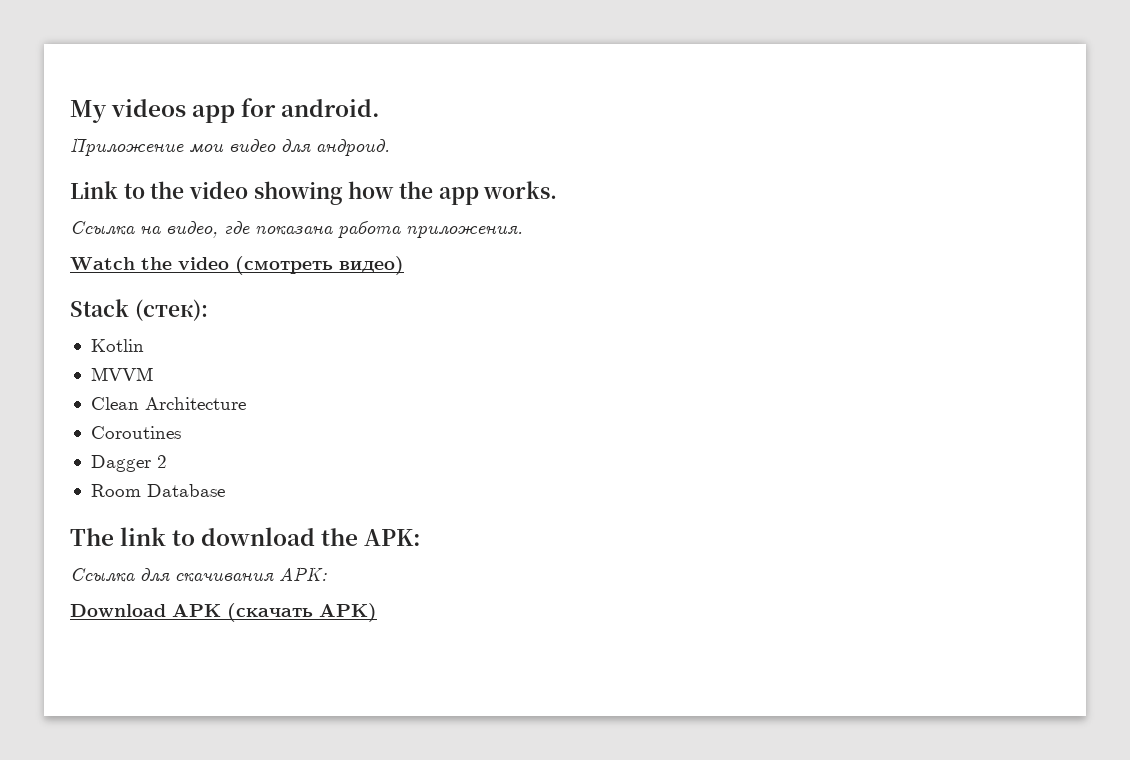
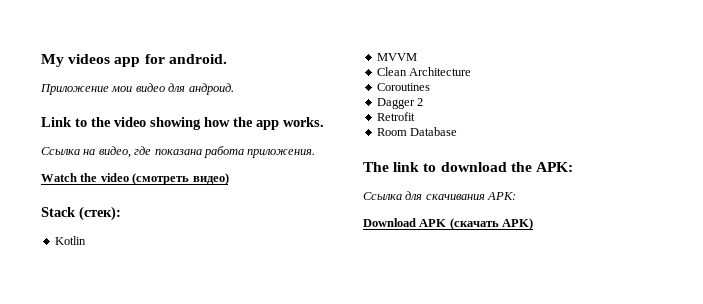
(167, 461) none -> [376,112,415,121] // Retrofit

